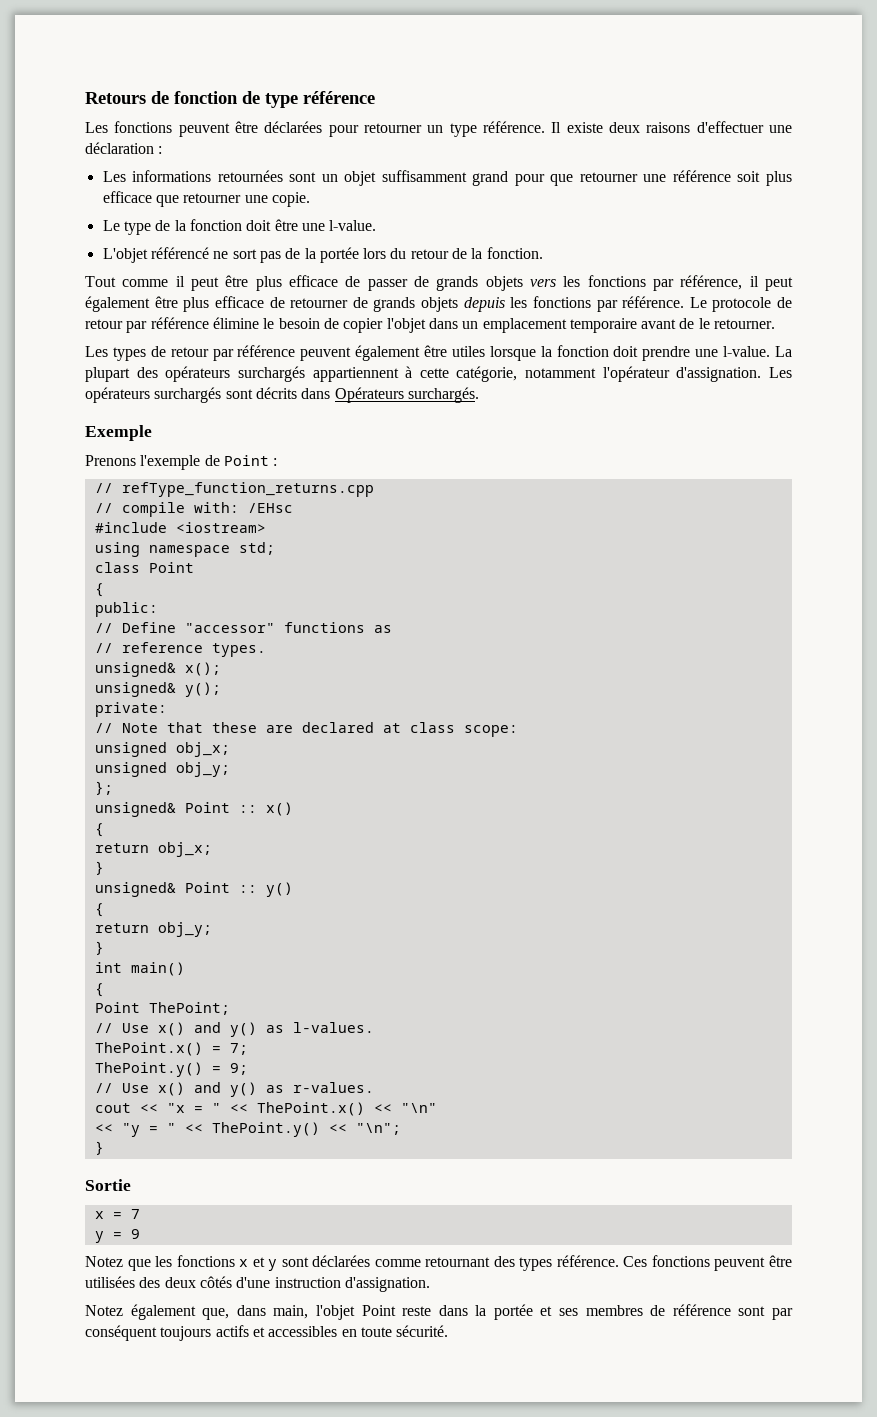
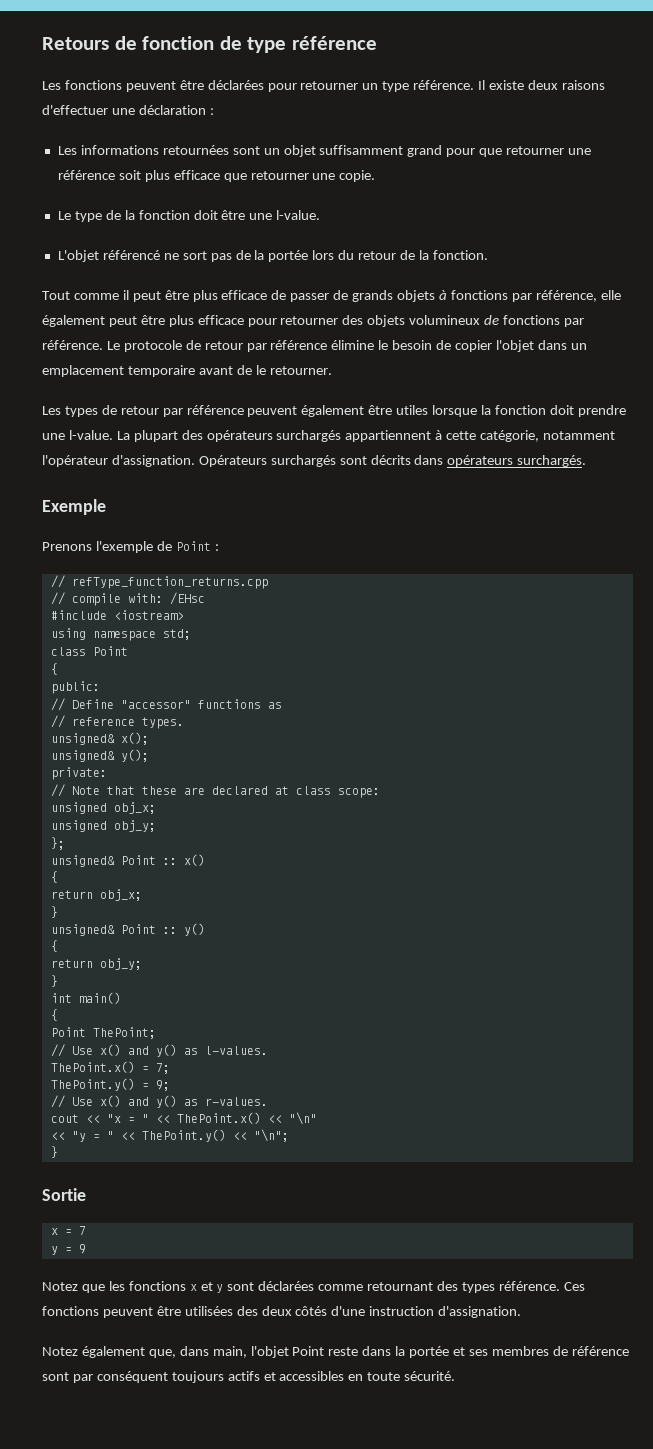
[530,276,581,287] vers les -> [438,290,447,300] à
[749,276,793,291] [85,296,528,312] il peut également être plus efficace de retourner de grands objets depuis les -> [600,290,621,300] [42,315,500,327] elle également peut être plus efficace pour retourner des objets volumineux de
[768,367,792,378] [85,387,150,403] Les opérateurs -> [198,455,267,467] Opérateurs
[334,387,404,403] Opérateurs -> [447,455,514,467] opérateurs

